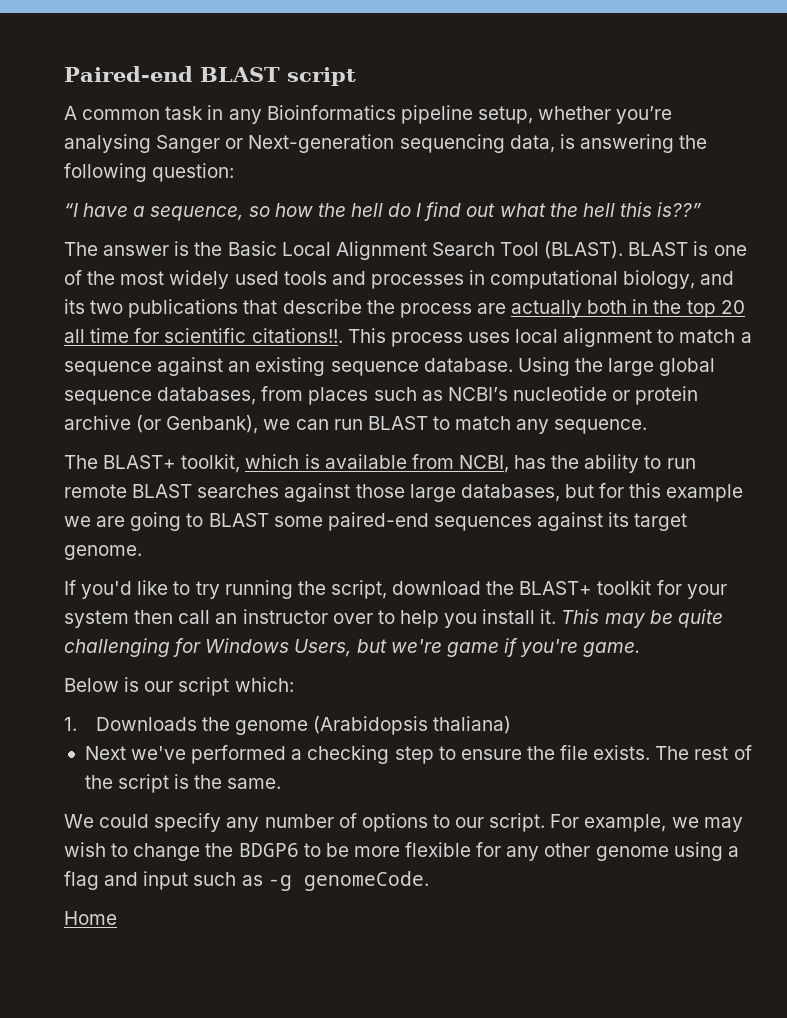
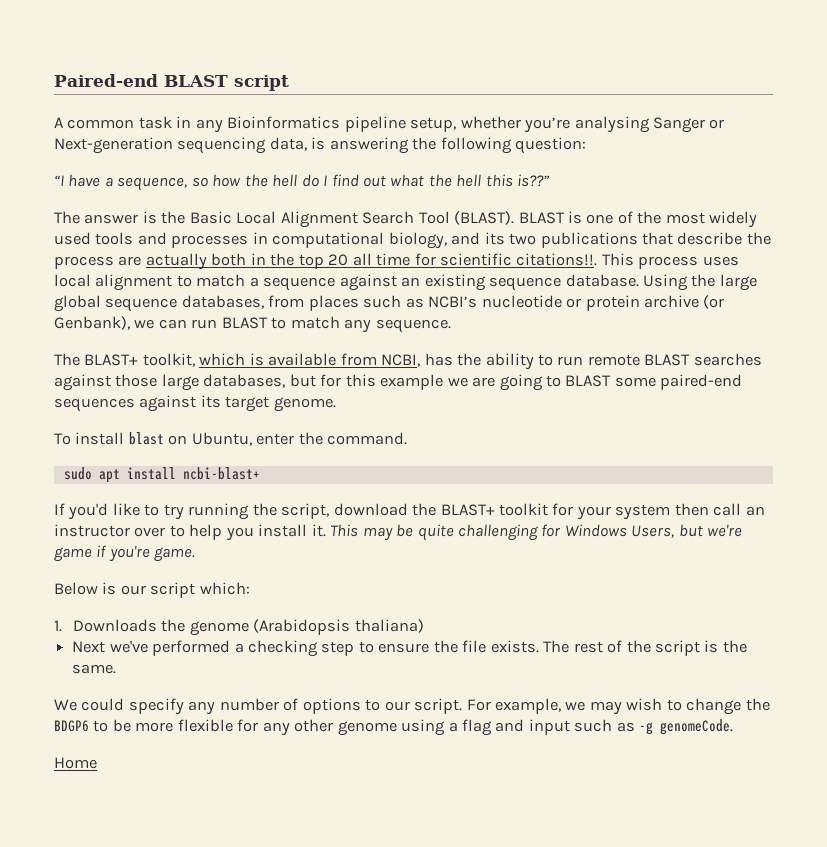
(142, 552) none -> [54,432,408,446] [63,467,260,483] // To install blast on Ubuntu, enter the command. // sudo apt install ncbi-blast+

